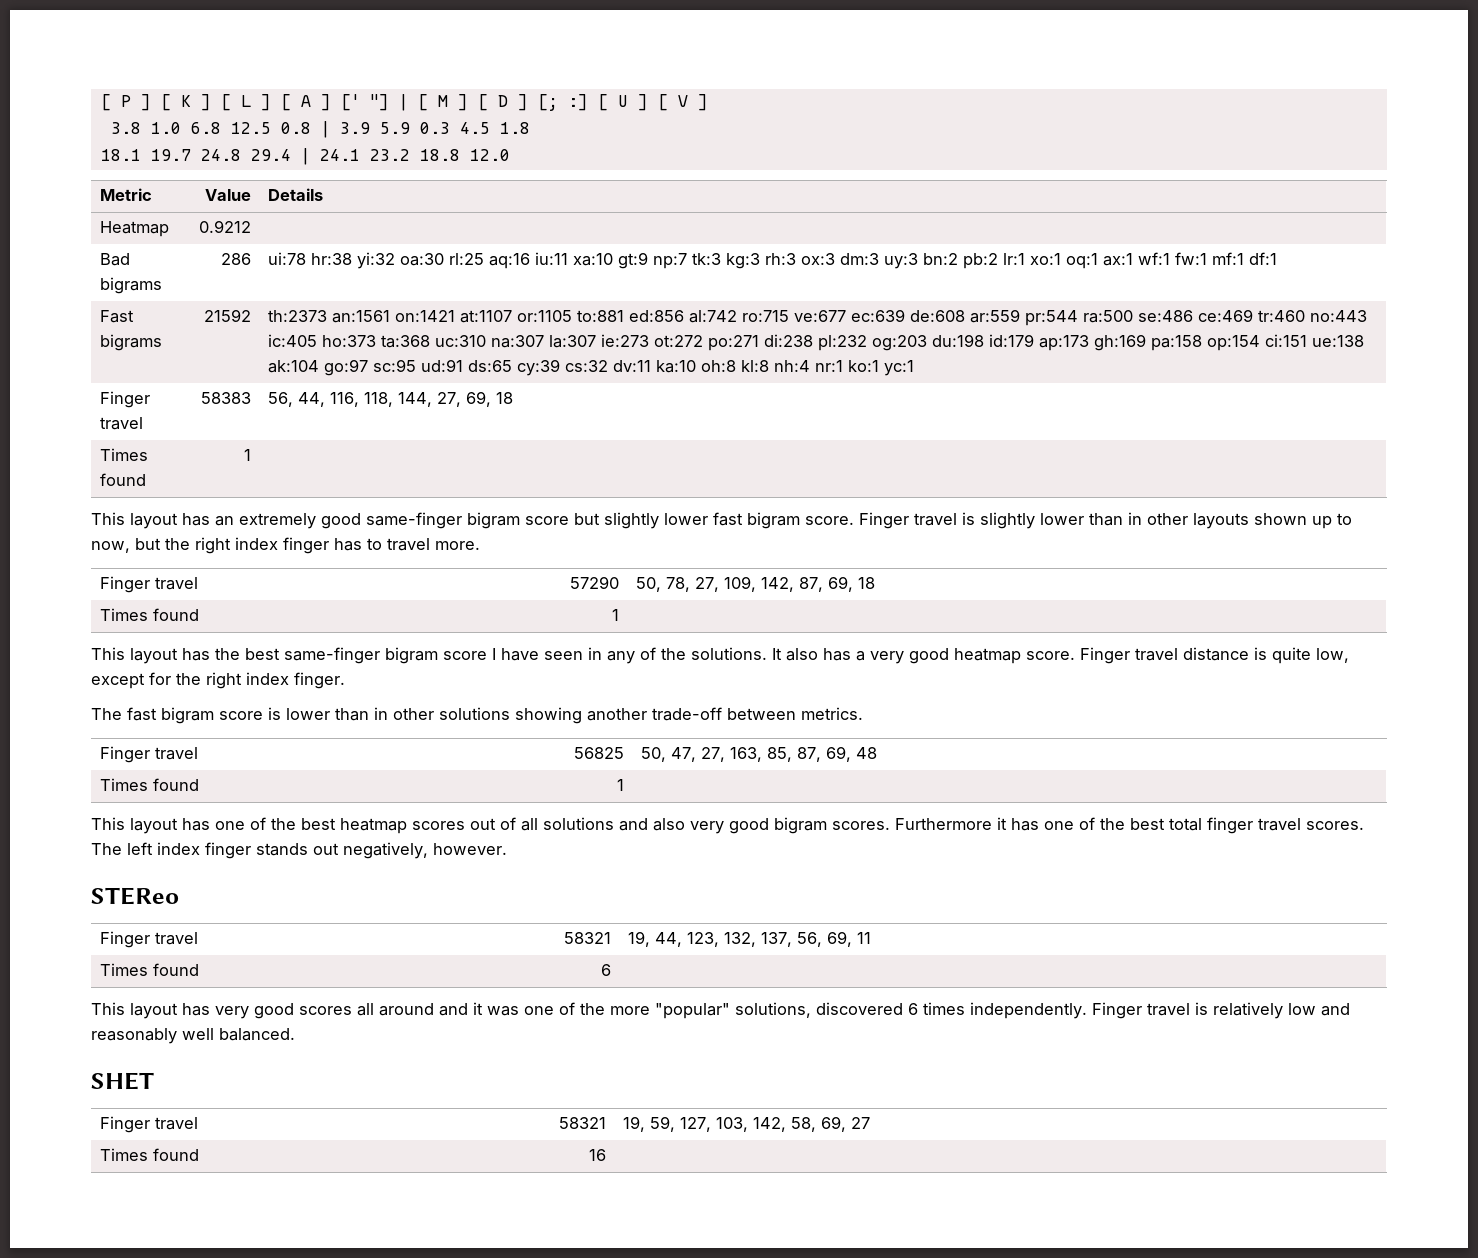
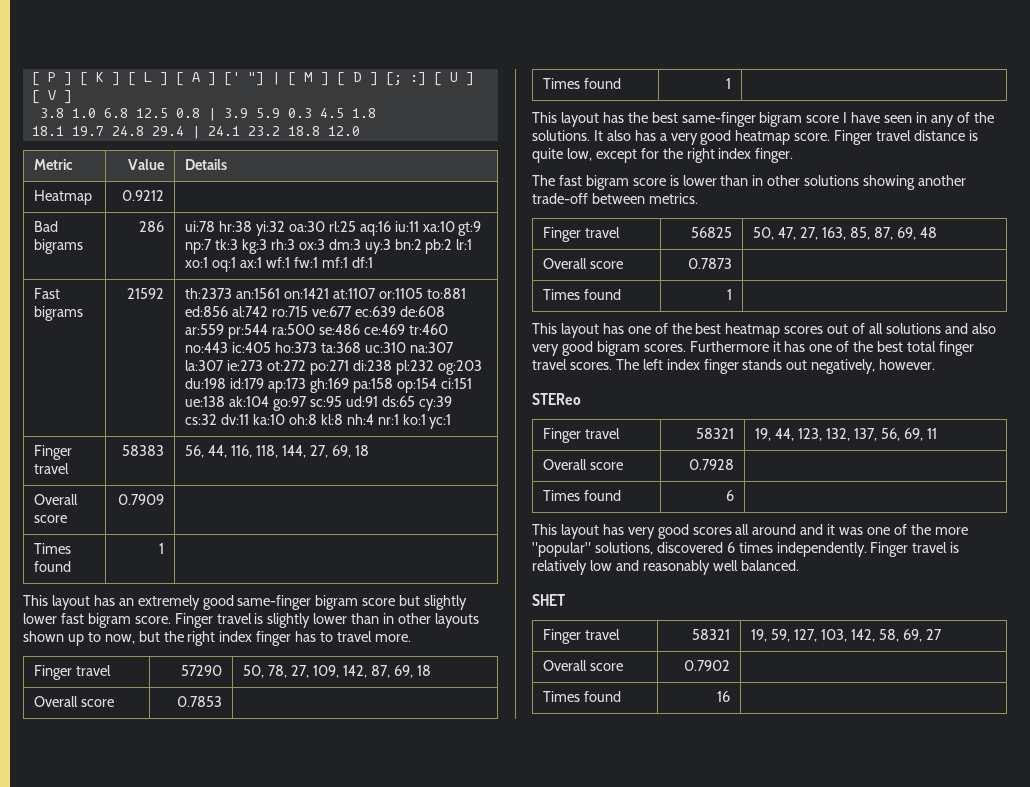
(513, 398) none -> [34,494,79,505] [34,515,68,523] [117,494,164,505] // Overall score | 0.7909 |
(875, 583) none -> [34,696,115,707] [176,696,222,707] // Overall score | 0.7853 |
(877, 753) none -> [543,258,624,269] [687,258,732,269] // Overall score | 0.7873 |
(871, 938) none -> [543,459,624,470] [688,459,734,470] // Overall score | 0.7928 |
(870, 1123) none -> [543,660,624,671] [683,660,730,671] // Overall score | 0.7902 |

